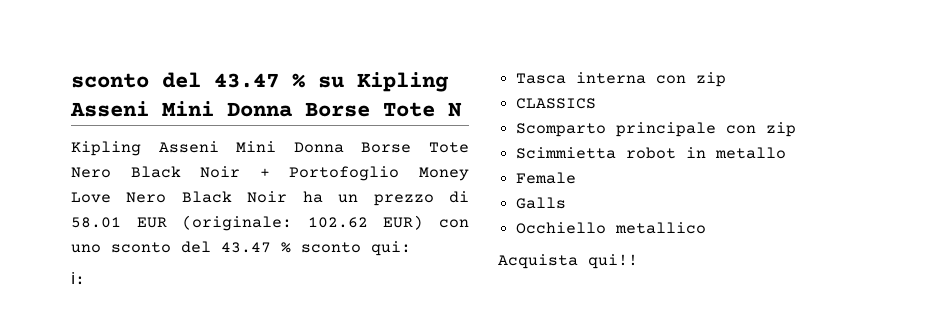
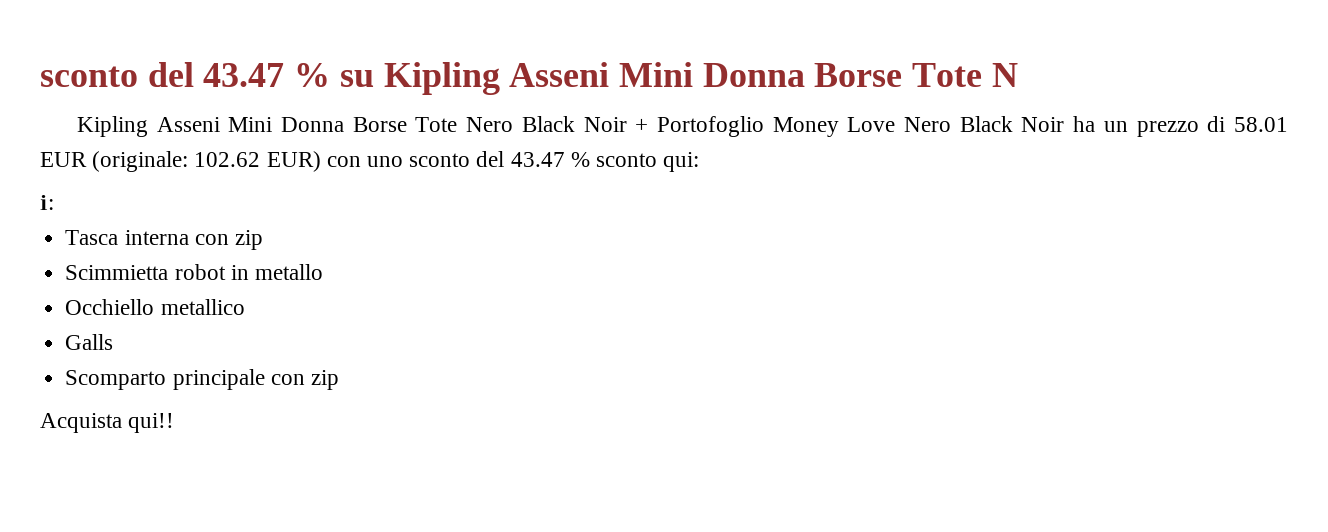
[516,98,597,109] [516,122,797,137] [516,147,787,159] [516,172,577,184] [516,197,567,209] [516,222,707,234] CLASSICS // Scomparto principale con zip // Scimmietta robot in metallo // Female // Galls // Occhiello metallico -> [65,264,323,280] [65,299,245,315] [65,334,114,350] [65,369,339,390] Scimmietta robot in metallo // Occhiello metallico // Galls // Scomparto principale con zip

